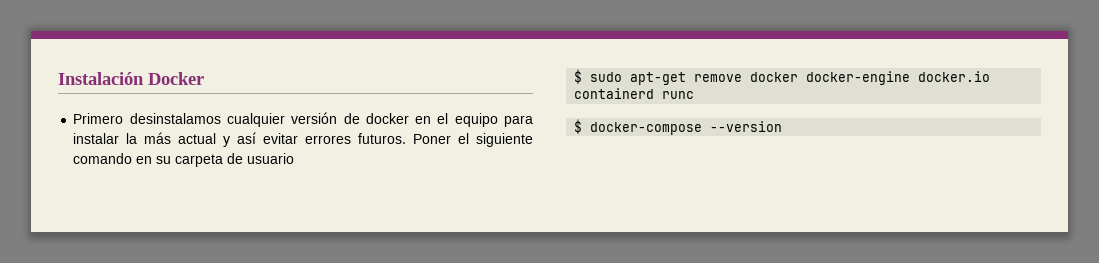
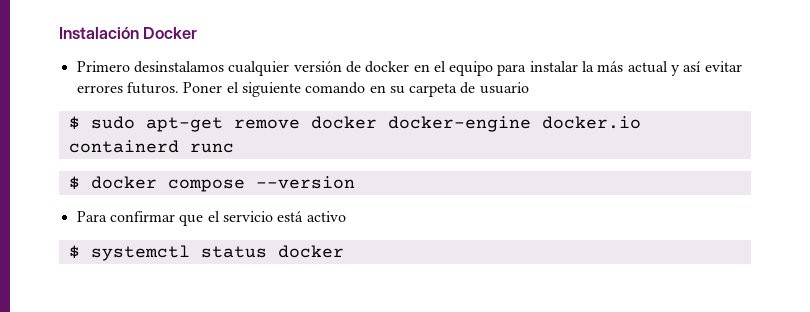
[590,122,703,135] docker-compose -> [90,176,245,192] docker compose
(783, 126) none -> [76,211,346,226] [68,245,344,261] // Para confirmar que el servicio está activo // $ systemctl status docker

